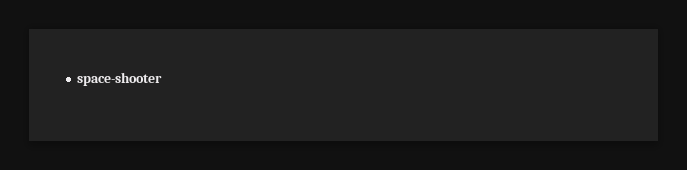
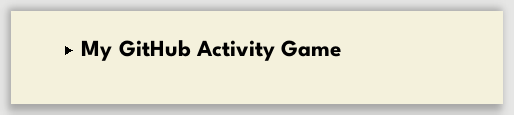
[77,72,163,86] space-shooter -> [81,40,341,61] My GitHub Activity Game

